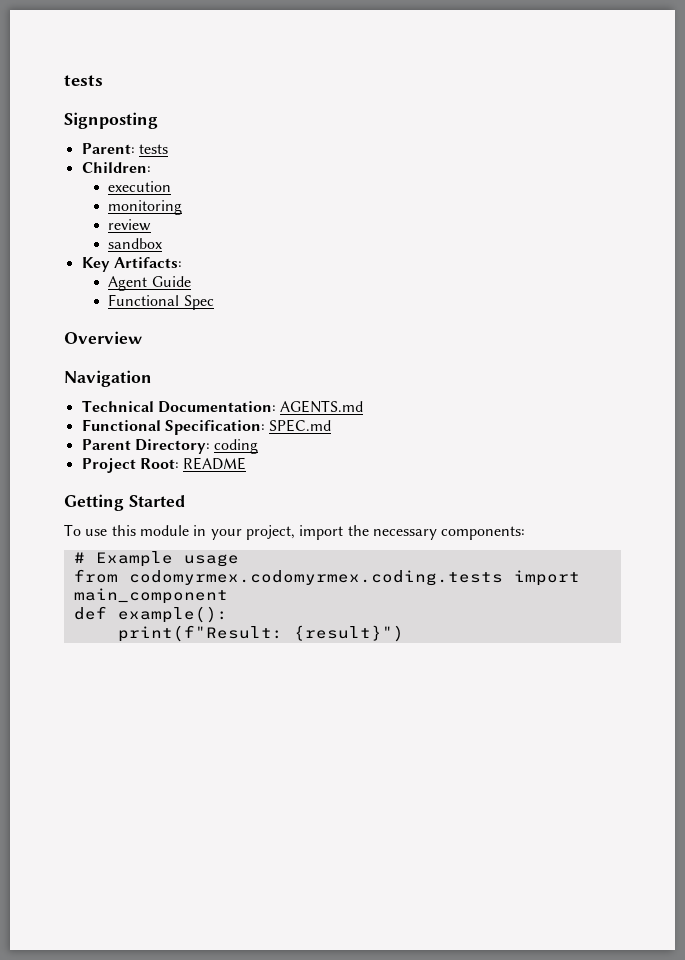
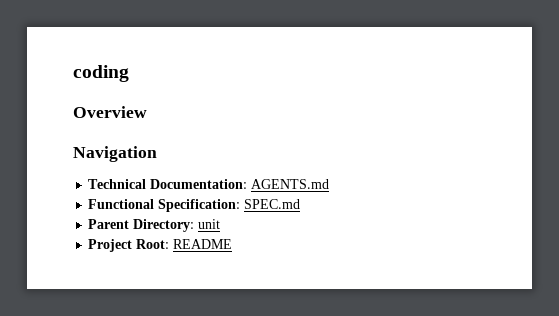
[64,75,103,86] [64,112,158,129] [81,143,168,154] [81,162,151,173] [108,181,172,192] [108,200,183,215] [108,219,152,231] [108,238,163,249] [81,257,182,272] [108,276,191,291] [108,294,214,310] tests // Signposting // Parent: tests // Children: // execution // monitoring // review // sandbox // Key Artifacts: // Agent Guide // Functional Spec -> [73,65,129,82] coding
[214,439,259,454] coding -> [198,219,221,229] unit
[64,494,185,511] [64,524,526,540] [73,551,239,567] [73,569,580,586] [73,588,228,604] [73,606,228,623] [117,625,404,642] // Getting Started // To use this module in your project, import the necessary components: // # Example usage // from codomyrmex.codomyrmex.coding.tests import main_component // def example(): // print(f"Result: {result}") -> (233, 244) none

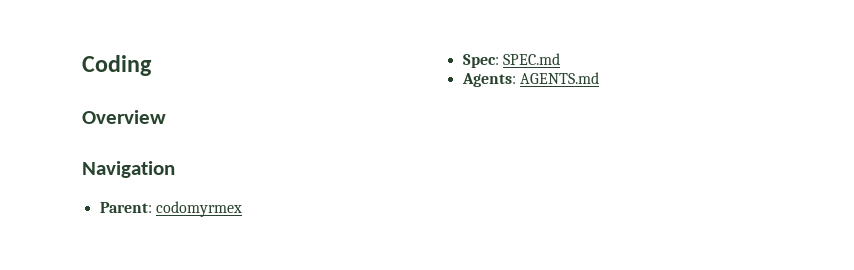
[73,65,129,82] coding -> [82,55,152,76] Coding
[88,179,330,189] [88,199,301,212] [88,219,221,232] [88,239,233,252] Technical Documentation: AGENTS.md // Functional Specification: SPEC.md // Parent Directory: unit // Project Root: README -> [99,201,242,217] [462,53,560,68] [461,72,599,87] Parent: codomyrmex // Spec: SPEC.md // Agents: AGENTS.md

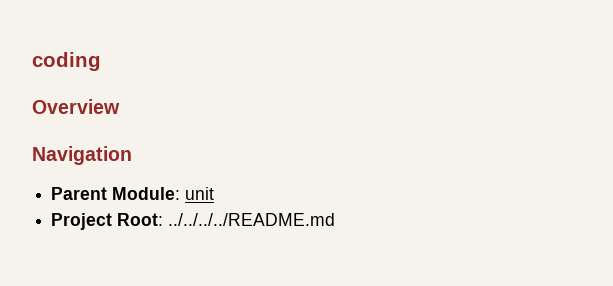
[82,55,152,76] Coding -> [32,52,101,71] coding
[99,201,242,217] [462,53,560,68] [461,72,599,87] Parent: codomyrmex // Spec: SPEC.md // Agents: AGENTS.md -> [51,187,215,200] [51,213,336,230] Parent Module: unit // Project Root: ../../../../README.md

